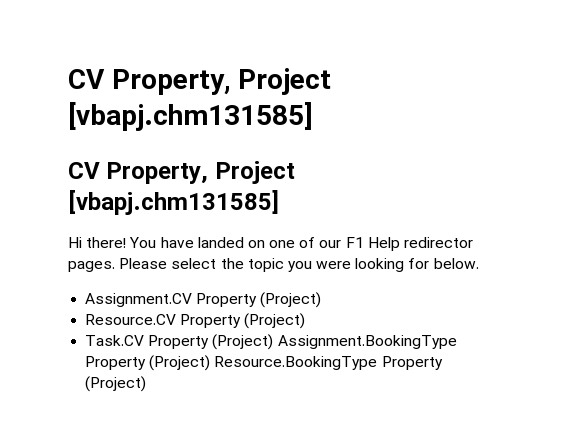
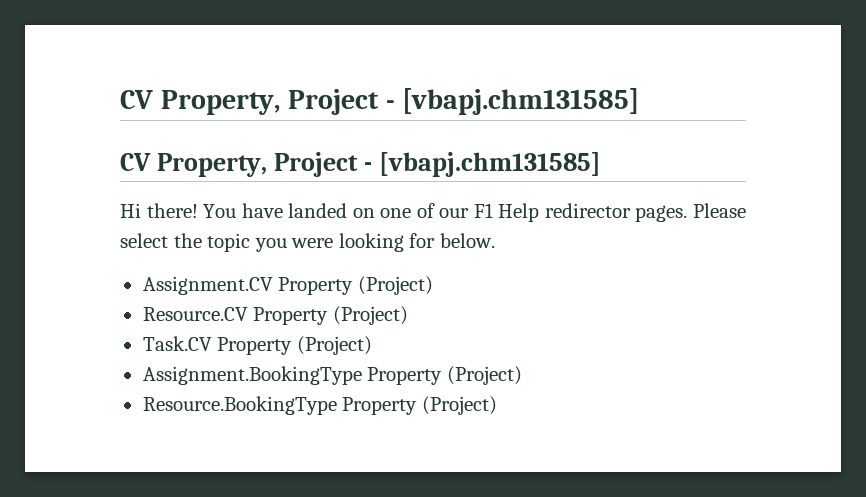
[68,68,332,95] CV Property, Project -> [120,89,395,115] CV Property, Project -
(295, 172) none -> [364,162,373,171] -
(274, 342) none -> (372, 345) //
(211, 363) none -> (522, 375) //

